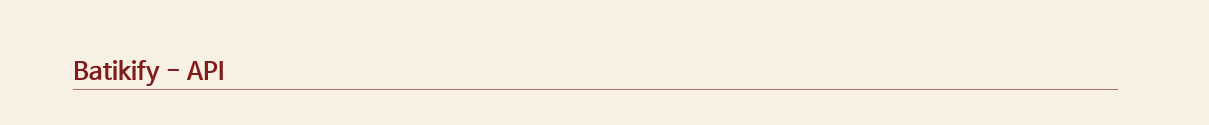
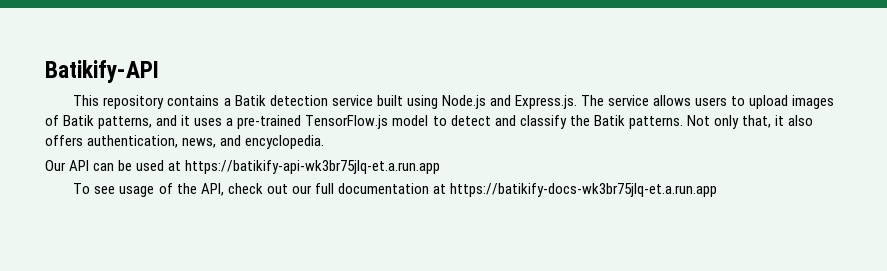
[73,60,225,87] Batikify - API -> [45,60,159,83] [73,95,835,109] [45,115,814,129] [45,135,325,149] [45,160,441,174] [73,183,717,197] Batikify-API // This repository contains a Batik detection service built using Node.js and Express.js. The service allows users to upload images of Batik patterns, and it uses a pre-trained TensorFlow.js model to detect and classify the Batik patterns. Not only that, it also offers authentication, news, and encyclopedia. // Our API can be used at https://batikify-api-wk3br75jlq-et.a.run.app // To see usage of the API, check out our full documentation at https://batikify-docs-wk3br75jlq-et.a.run.app

